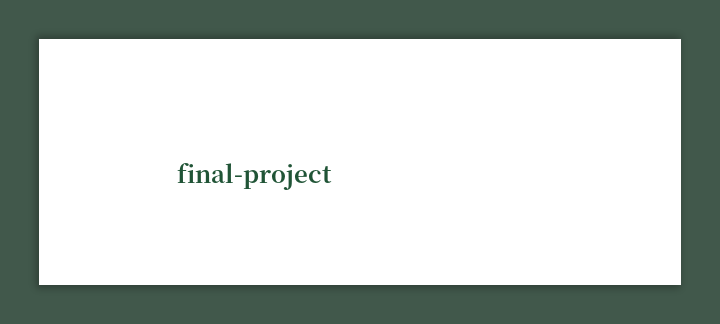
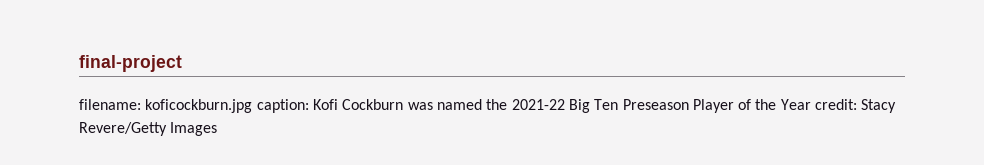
(332, 176) none -> [79,99,897,113] [79,122,218,136] // filename: koficockburn.jpg caption: Kofi Cockburn was named the 2021-22 Big Ten Preseason Player of the Year credit: Stacy Revere/Getty Images

